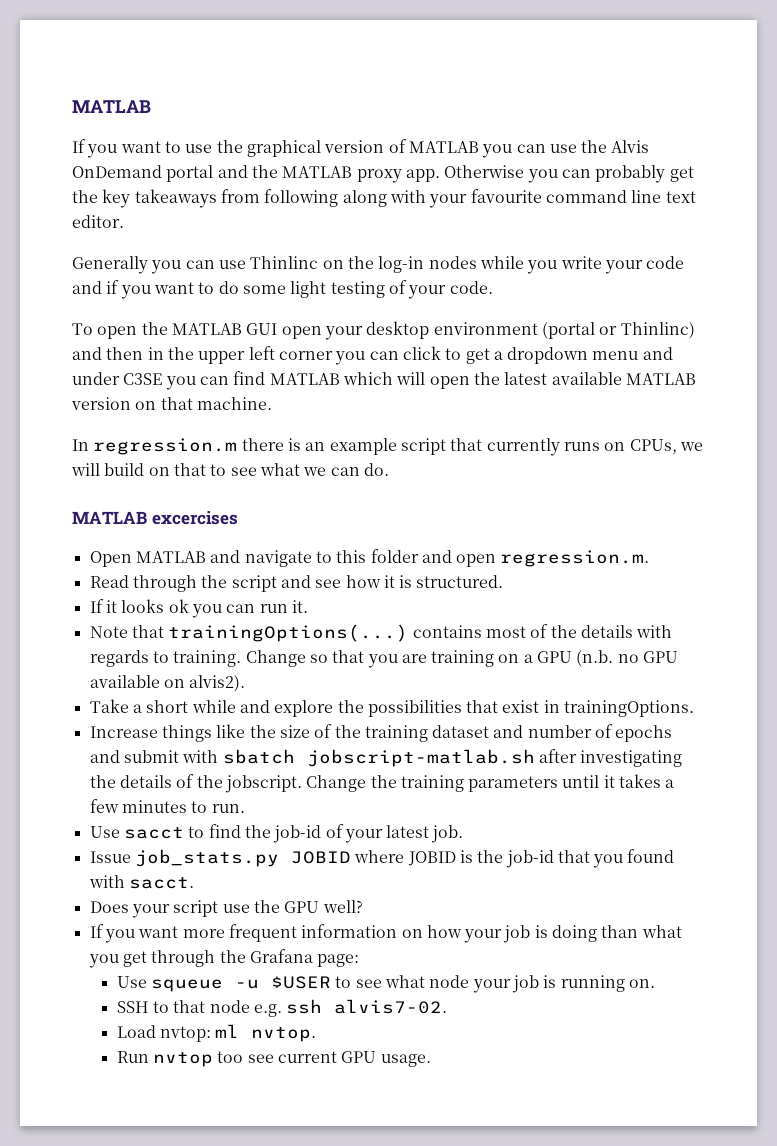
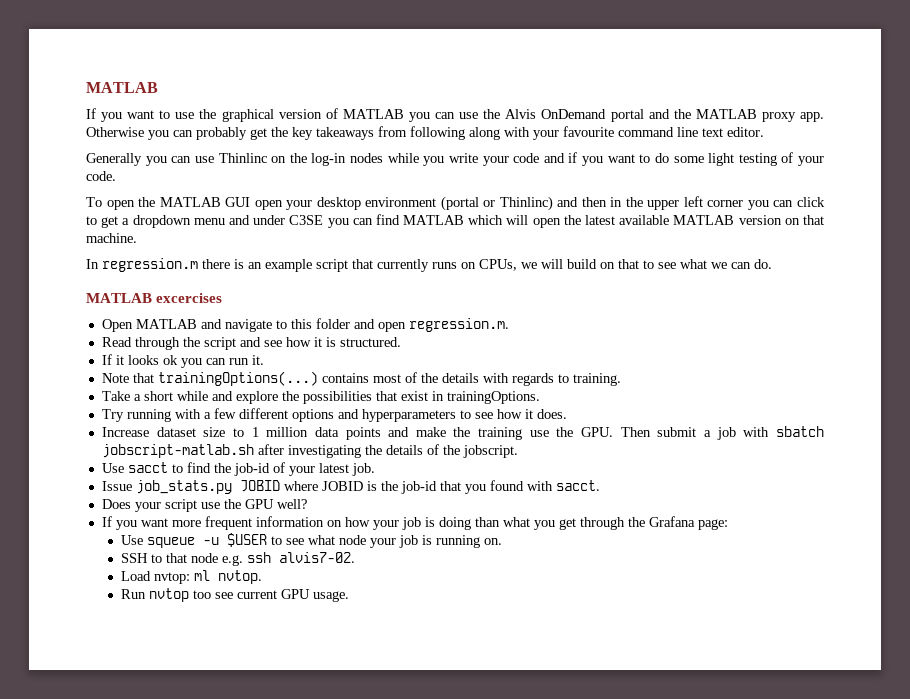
[245,650,679,668] [89,675,246,692] Change so that you are training on a GPU (n.b. no GPU available on alvis2). -> (621, 379) none
[89,724,673,742] [89,750,179,763] Increase things like the size of the training dataset and number of epochs and submit -> [101,408,567,422] [101,427,736,440] Try running with a few different options and hyperparameters to see how it does. // Increase dataset size to 1 million data points and make the training use the GPU. Then submit a job
[306,774,675,792] [89,799,245,813] Change the training parameters until it takes a few minutes to run. -> (518, 451) none

